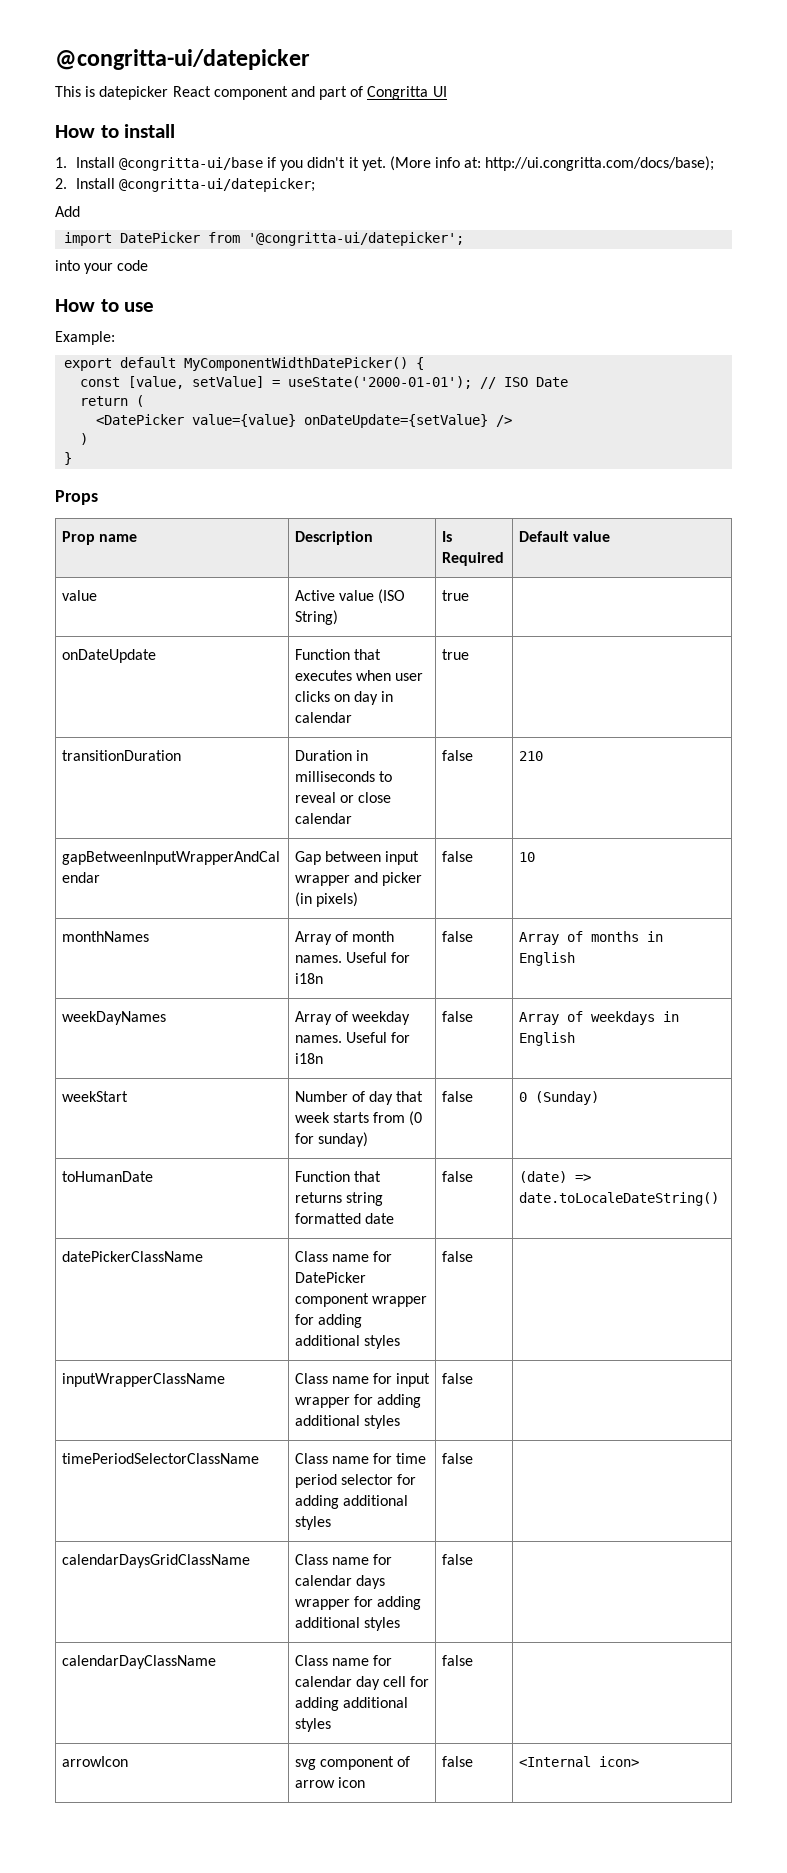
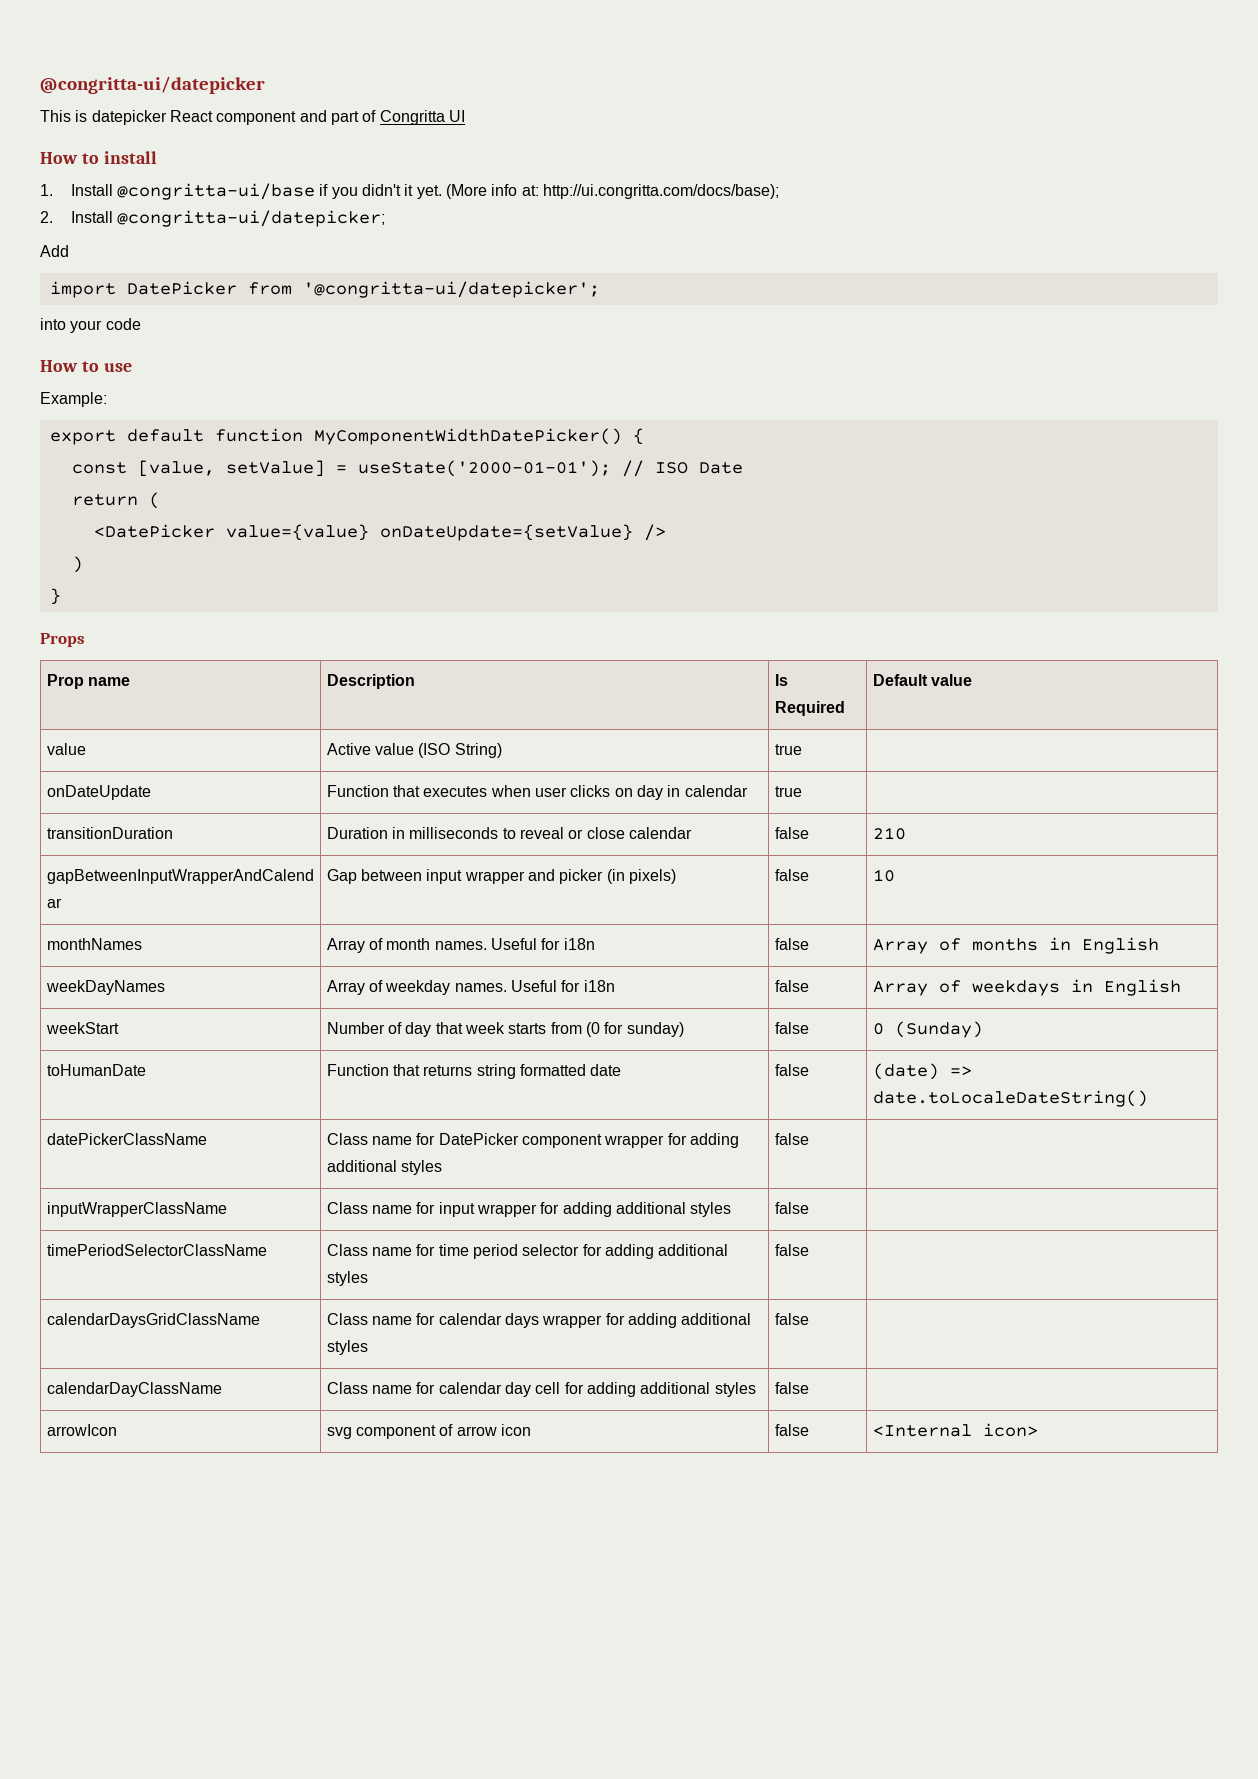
(177, 362) none -> [214,428,303,442] function

